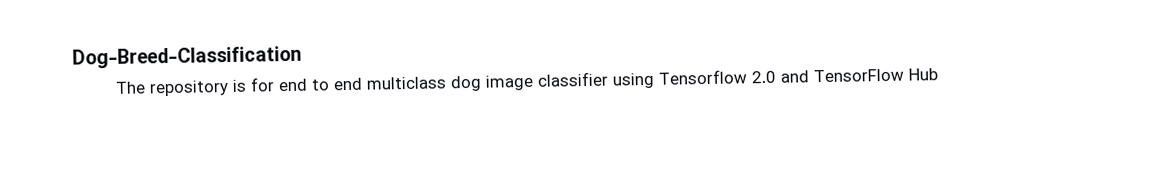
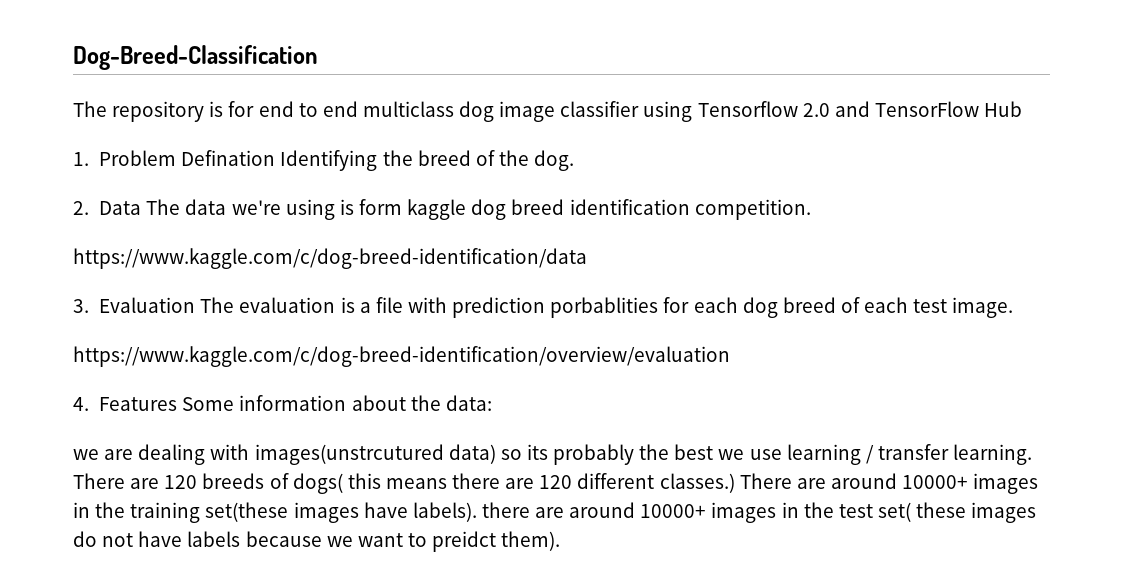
(939, 74) none -> [73,150,575,171] [73,199,811,220] [73,248,587,269] [73,297,1014,318] [73,346,730,367] [73,395,492,411] [73,444,1033,465] [73,473,1039,494] [73,502,1037,523] [73,531,561,552] // 1. Problem Defination Identifying the breed of the dog. // 2. Data The data we're using is form kaggle dog breed identification competition. // https://www.kaggle.com/c/dog-breed-identification/data // 3. Evaluation The evaluation is a file with prediction porbablities for each dog breed of each test image. // https://www.kaggle.com/c/dog-breed-identification/overview/evaluation // 4. Features Some information about the data: // we are dealing with images(unstrcutured data) so its probably the best we use learning / transfer learning. There are 120 breeds of dogs( this means there are 120 different classes.) There are around 10000+ images in the training set(these images have labels). there are around 10000+ images in the test set( these images do not have labels because we want to preidct them).

